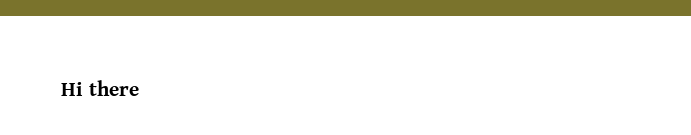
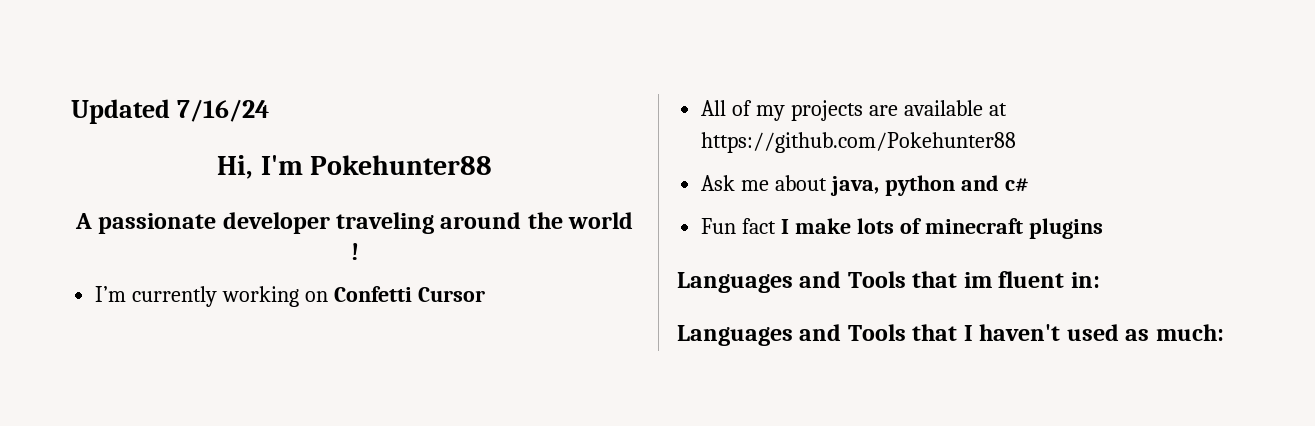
[61,80,139,96] Hi there -> [71,99,269,124] [217,155,492,179] [74,212,634,234] [350,243,359,260] [95,286,485,307] [701,100,1007,121] [701,132,1017,153] [701,175,1029,196] [701,218,1103,239] [677,271,1100,293] [677,324,1224,346] Updated 7/16/24 // Hi, I'm Pokehunter88 // A passionate developer traveling around the world ! // I’m currently working on Confetti Cursor // All of my projects are available at https://github.com/Pokehunter88 // Ask me about java, python and c# // Fun fact I make lots of minecraft plugins // Languages and Tools that im fluent in: // Languages and Tools that I haven't used as much:

